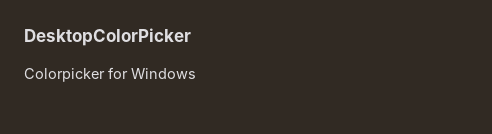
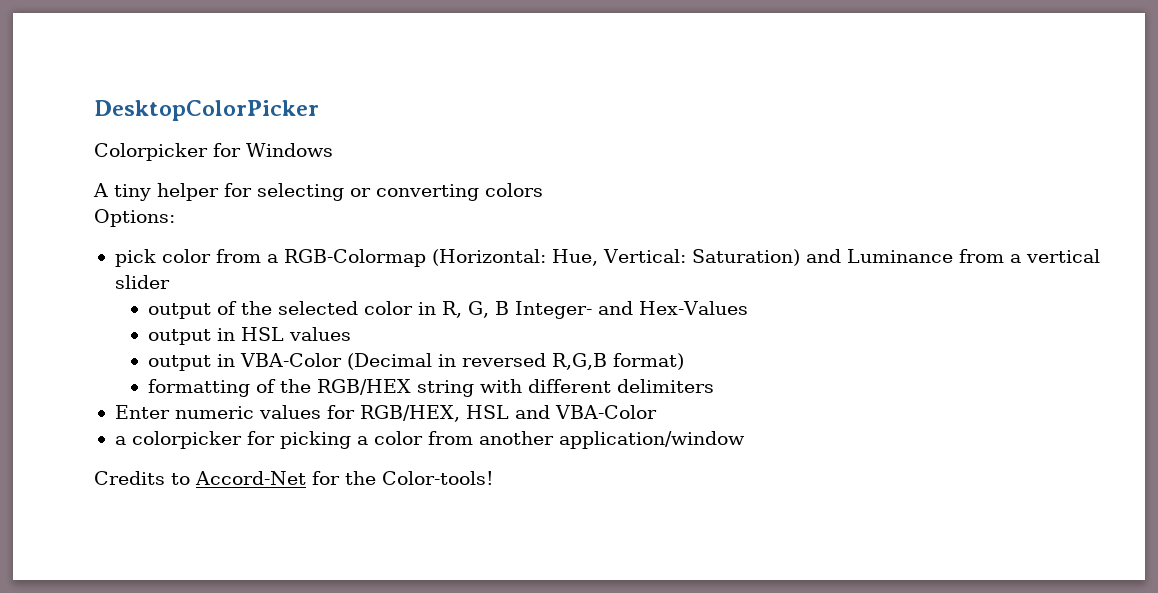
(196, 73) none -> [93,183,543,201] [94,209,175,227] [114,249,1100,267] [114,275,170,289] [147,301,748,319] [147,327,351,345] [147,353,684,371] [147,379,714,397] [114,405,657,422] [114,431,745,449] [94,471,494,485] // A tiny helper for selecting or converting colors // Options: // pick color from a RGB-Colormap (Horizontal: Hue, Vertical: Saturation) and Luminance from a vertical slider // output of the selected color in R, G, B Integer- and Hex-Values // output in HSL values // output in VBA-Color (Decimal in reversed R,G,B format) // formatting of the RGB/HEX string with different delimiters // Enter numeric values for RGB/HEX, HSL and VBA-Color // a colorpicker for picking a color from another application/window // Credits to Accord-Net for the Color-tools!

